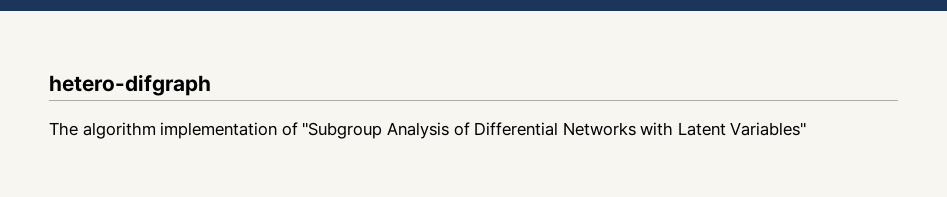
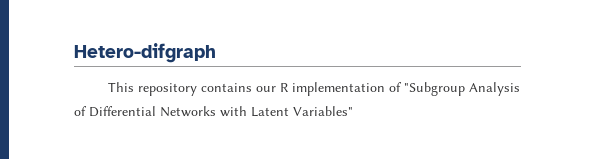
[49,74,211,96] [49,122,156,139] hetero-difgraph // The algorithm -> [74,43,216,63] [108,82,290,96] Hetero-difgraph // This repository contains our R

